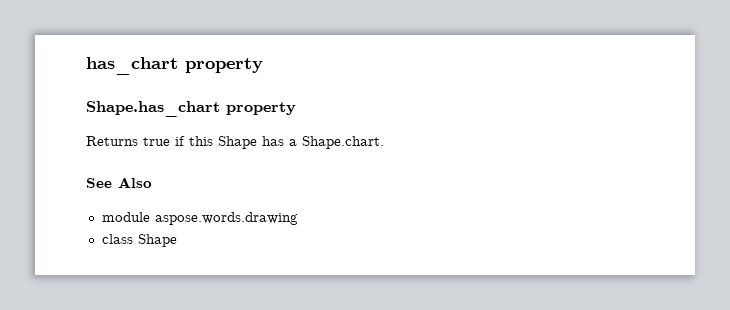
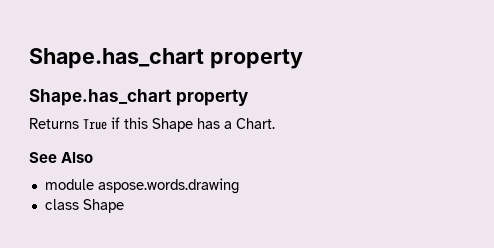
[86,57,178,75] has_chart -> [29,48,204,69] Shape.has_chart
[143,137,170,146] true -> [83,119,107,130] True
[302,136,384,149] Shape.chart. -> [236,118,275,129] Chart.

